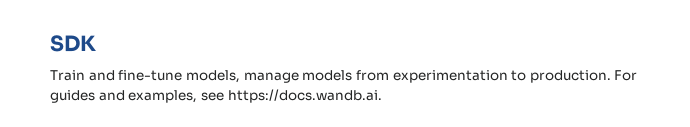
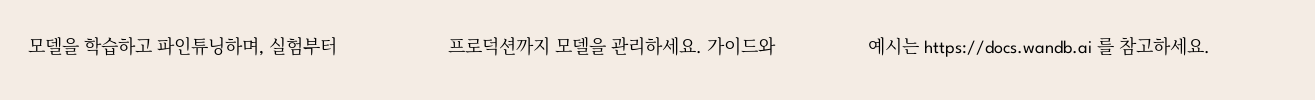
[50,35,96,52] [50,70,638,83] [50,89,382,103] SDK // Train and fine-tune models, manage models from experimentation to production. For guides and examples, see https://docs.wandb.ai. -> [28,36,1210,57] 모델을 학습하고 파인튜닝하며, 실험부터 프로덕션까지 모델을 관리하세요. 가이드와 예시는 https://docs.wandb.ai 를 참고하세요.

